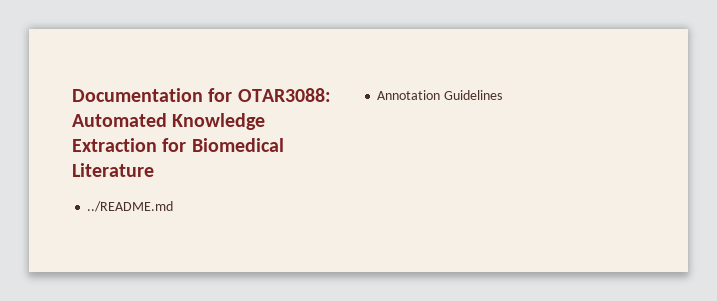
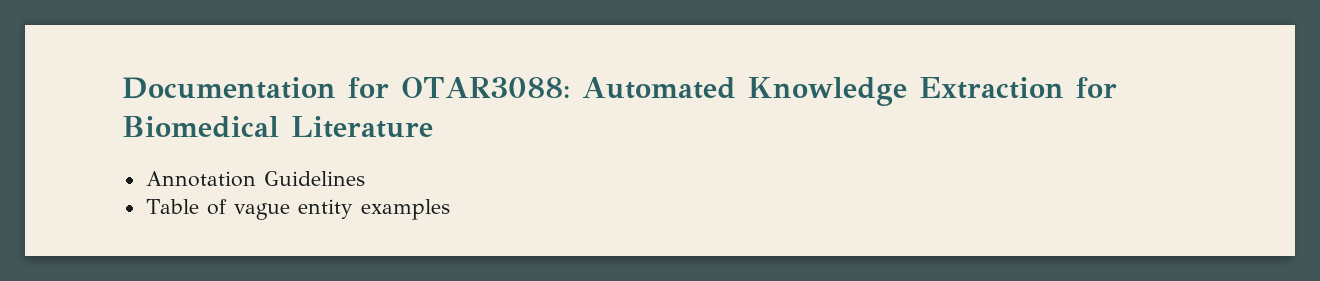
[87,201,174,212] // ../README.md -> (433, 127) none
(503, 95) none -> [145,199,450,220] // Table of vague entity examples

